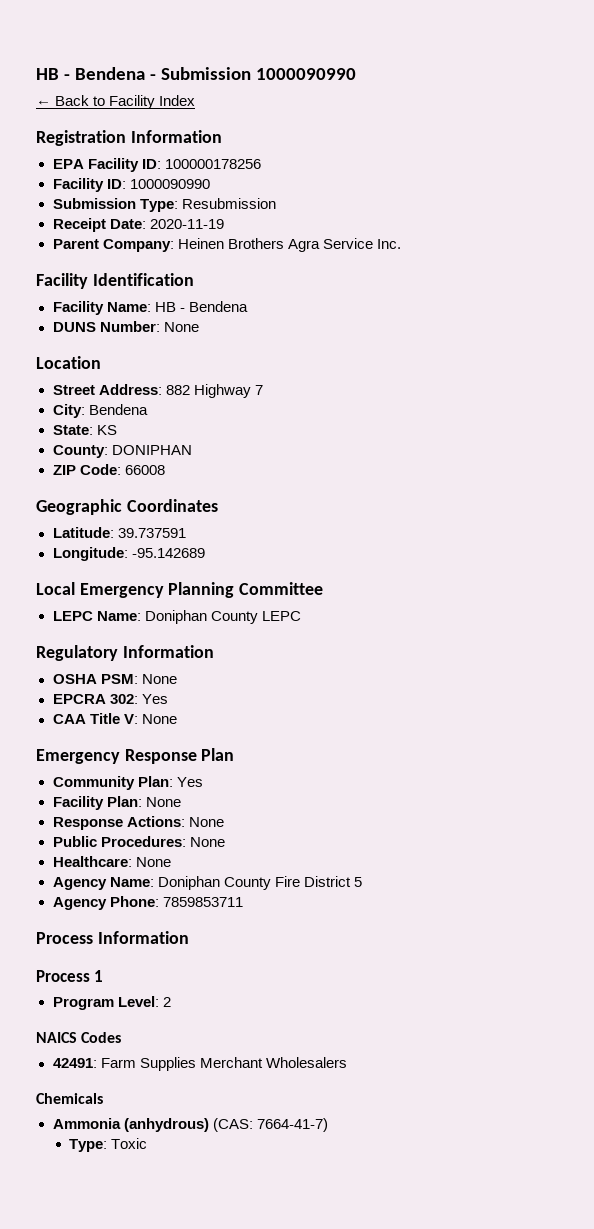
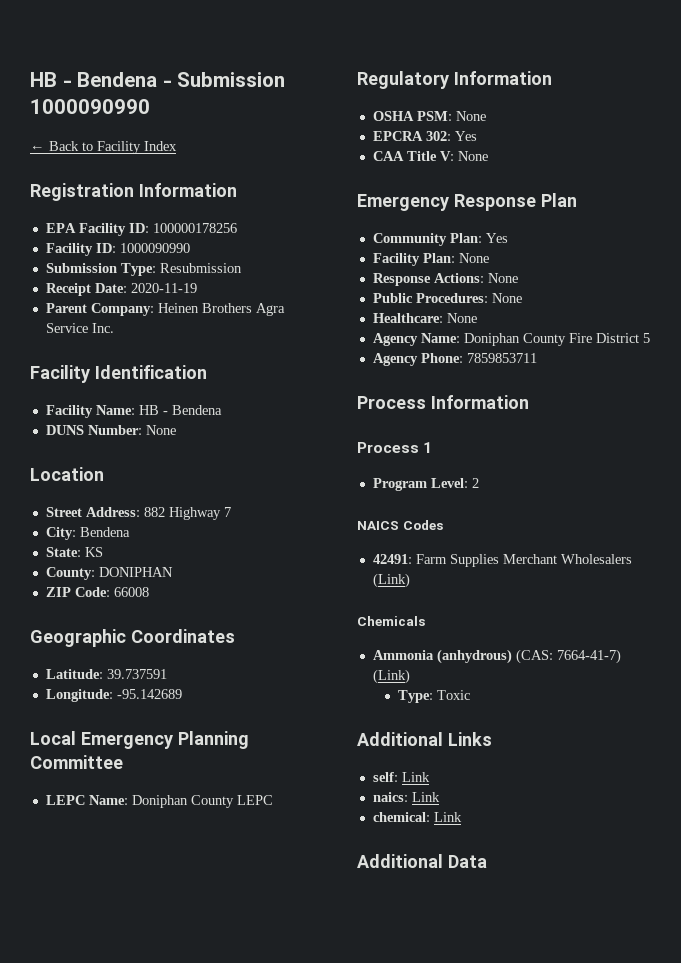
(347, 1062) none -> [372,573,410,588] (Link)
(328, 1125) none -> [372,669,410,684] (Link)
(148, 1143) none -> [357,732,492,746] [372,772,430,782] [372,792,440,802] [372,812,462,822] [357,854,487,868] // Additional Links // self: Link // naics: Link // chemical: Link // Additional Data

